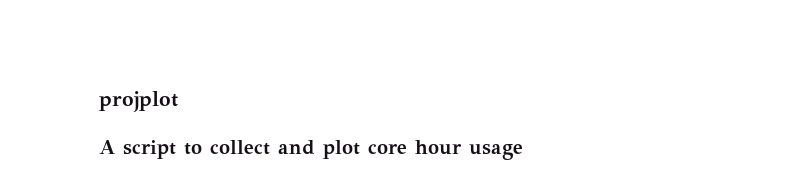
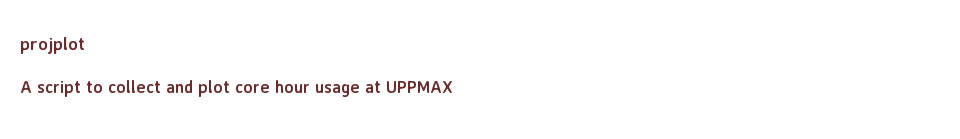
(523, 152) none -> [365,81,453,93] at UPPMAX

